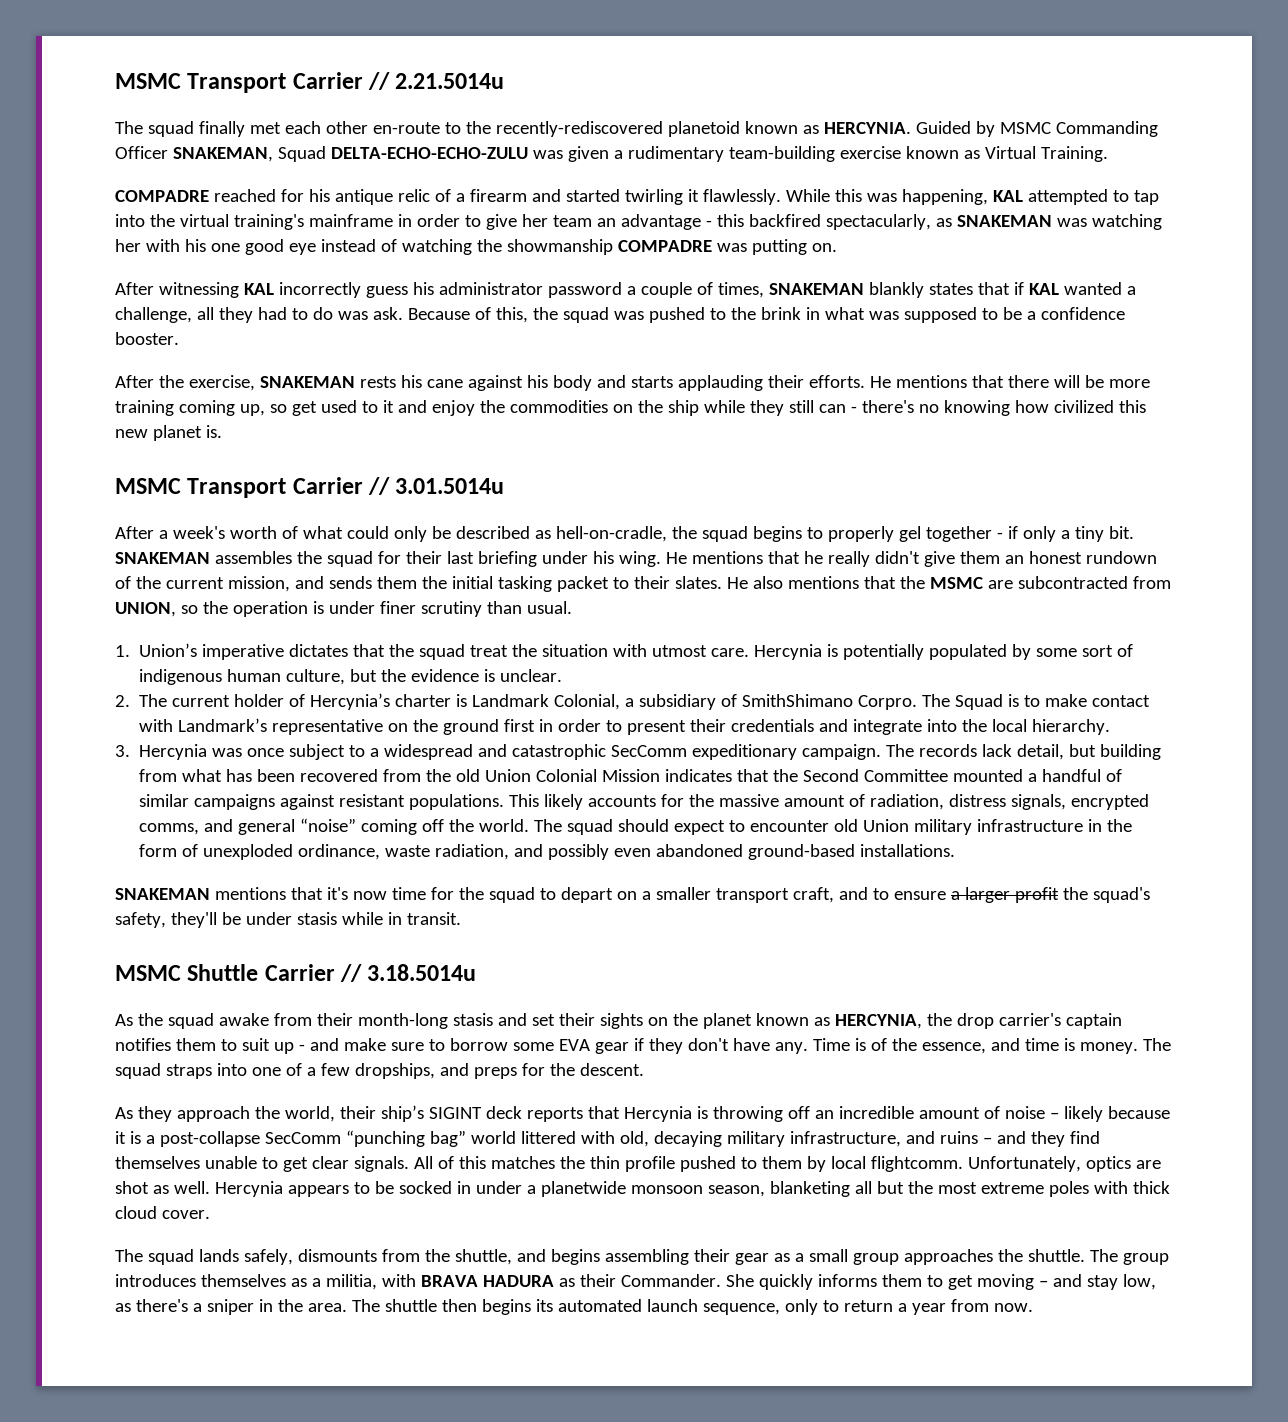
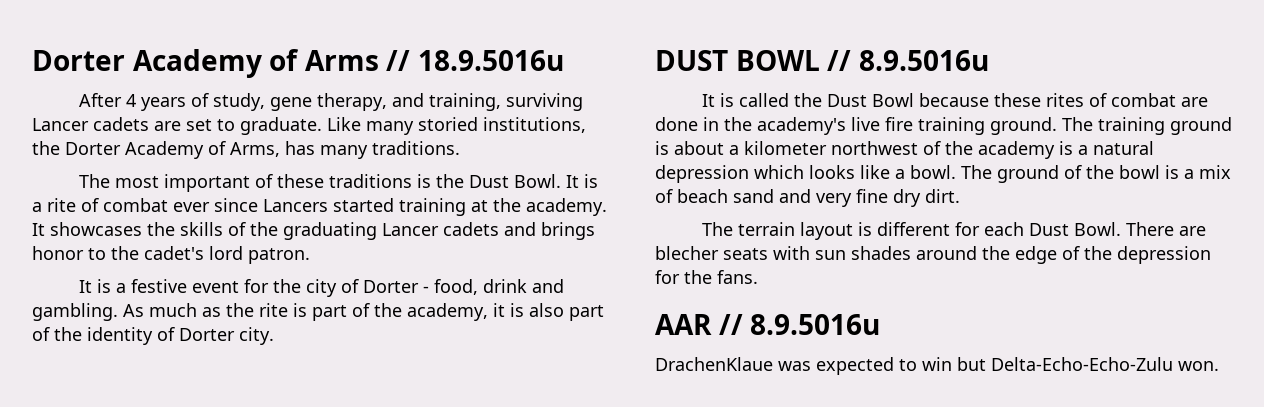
[115,72,505,93] [115,121,1158,137] [115,146,1108,162] [115,189,1159,205] [115,214,1162,230] [115,239,837,255] [115,282,1136,298] [115,307,1125,323] [115,332,179,345] [115,375,1150,391] [115,400,1146,416] [115,425,222,441] [115,477,505,498] [115,526,1134,542] [115,551,1157,567] [115,576,1171,592] [115,601,572,617] [115,643,1134,660] [139,669,563,685] [115,693,1151,710] [139,718,1111,735] [115,744,1162,760] [139,769,1123,782] [139,794,1150,810] [139,818,1133,835] [139,844,956,860] [115,887,1150,903] [115,912,461,928] [115,964,477,982] [115,1013,1122,1029] [115,1038,1171,1054] [115,1063,644,1079] [115,1105,1170,1122] [115,1130,1100,1147] [115,1156,1161,1172] [115,1181,1170,1197] [115,1206,210,1219] [115,1249,1169,1265] [115,1274,1156,1290] [115,1299,1033,1315] MSMC Transport Carrier // 2.21.5014u // The squad finally met each other en-route to the recently-rediscovered planetoid known as HERCYNIA. Guided by MSMC Commanding Officer SNAKEMAN, Squad DELTA-ECHO-ECHO-ZULU was given a rudimentary team-building exercise known as Virtual Training. // COMPADRE reached for his antique relic of a firearm and started twirling it flawlessly. While this was happening, KAL attempted to tap into the virtual training's mainframe in order to give her team an advantage - this backfired spectacularly, as SNAKEMAN was watching her with his one good eye instead of watching the showmanship COMPADRE was putting on. // After witnessing KAL incorrectly guess his administrator password a couple of times, SNAKEMAN blankly states that if KAL wanted a challenge, all they had to do was ask. Because of this, the squad was pushed to the brink in what was supposed to be a confidence booster. // After the exercise, SNAKEMAN rests his cane against his body and starts applauding their efforts. He mentions that there will be more training coming up, so get used to it and enjoy the commodities on the ship while they still can - there's no knowing how civilized this new planet is. // MSMC Transport Carrier // 3.01.5014u // After a week's worth of what could only be described as hell-on-cradle, the squad begins to properly gel together - if only a tiny bit. SNAKEMAN assembles the squad for their last briefing under his wing. He mentions that he really didn't give them an honest rundown of the current mission, and sends them the initial tasking packet to their slates. He also mentions that the MSMC are subcontracted from UNION, so the operation is under finer scrutiny than usual. // 1. Union’s imperative dictates that the squad treat the situation with utmost care. Hercynia is potentially populated by some sort of indigenous human culture, but the evidence is unclear. // 2. The current holder of Hercynia’s charter is Landmark Colonial, a subsidiary of SmithShimano Corpro. The Squad is to make contact with Landmark’s representative on the ground first in order to present their credentials and integrate into the local hierarchy. // 3. Hercynia was once subject to a widespread and catastrophic SecComm expeditionary campaign. The records lack detail, but building from what has been recovered from the old Union Colonial Mission indicates that the Second Committee mounted a handful of similar campaigns against resistant populations. This likely accounts for the massive amount of radiation, distress signals, encrypted comms, and general “noise” coming off the world. The squad should expect to encounter old Union military infrastructure in the form of unexploded ordinance, waste radiation, and possibly even abandoned ground-based installations. // SNAKEMAN mentions that it's now time for the squad to depart on a smaller transport craft, and to ensure a larger profit the squad's safety, they'll be under stasis while in transit. // MSMC Shuttle Carrier // 3.18.5014u // As the squad awake from their month-long stasis and set their sights on the planet known as HERCYNIA, the drop carrier's captain notifies them to suit up - and make sure to borrow some EVA gear if they don't have any. Time is of the essence, and time is money. The squad straps into one of a few dropships, and preps for the descent. // As they approach the world, their ship’s SIGINT deck reports that Hercynia is throwing off an incredible amount of noise – likely because it is a post-collapse SecComm “punching bag” world littered with old, decaying military infrastructure, and ruins – and they find themselves unable to get clear signals. All of this matches the thin profile pushed to them by local flightcomm. Unfortunately, optics are shot as well. Hercynia appears to be socked in under a planetwide monsoon season, blanketing all but the most extreme poles with thick cloud cover. // The squad lands safely, dismounts from the shuttle, and begins assembling their gear as a small group approaches the shuttle. The group introduces themselves as a militia, with BRAVA HADURA as their Commander. She quickly informs them to get moving – and stay low, as there's a sniper in the area. The shuttle then begins its automated launch sequence, only to return a year from now. -> [32,49,564,78] [78,93,583,111] [32,117,586,135] [32,141,460,159] [78,174,598,192] [32,198,607,216] [32,222,595,240] [32,246,310,264] [78,279,564,297] [32,303,604,321] [32,327,274,345] [655,50,989,71] [701,93,1208,107] [655,117,1232,135] [655,141,1154,159] [655,165,1231,183] [655,189,960,207] [701,222,1206,240] [655,246,1211,264] [655,270,758,284] [655,314,881,335] [655,357,1219,375] Dorter Academy of Arms // 18.9.5016u // After 4 years of study, gene therapy, and training, surviving Lancer cadets are set to graduate. Like many storied institutions, the Dorter Academy of Arms, has many traditions. // The most important of these traditions is the Dust Bowl. It is a rite of combat ever since Lancers started training at the academy. It showcases the skills of the graduating Lancer cadets and brings honor to the cadet's lord patron. // It is a festive event for the city of Dorter - food, drink and gambling. As much as the rite is part of the academy, it is also part of the identity of Dorter city. // DUST BOWL // 8.9.5016u // It is called the Dust Bowl because these rites of combat are done in the academy's live fire training ground. The training ground is about a kilometer northwest of the academy is a natural depression which looks like a bowl. The ground of the bowl is a mix of beach sand and very fine dry dirt. // The terrain layout is different for each Dust Bowl. There are blecher seats with sun shades around the edge of the depression for the fans. // AAR // 8.9.5016u // DrachenKlaue was expected to win but Delta-Echo-Echo-Zulu won.

